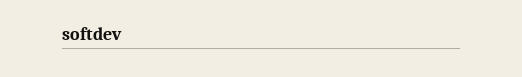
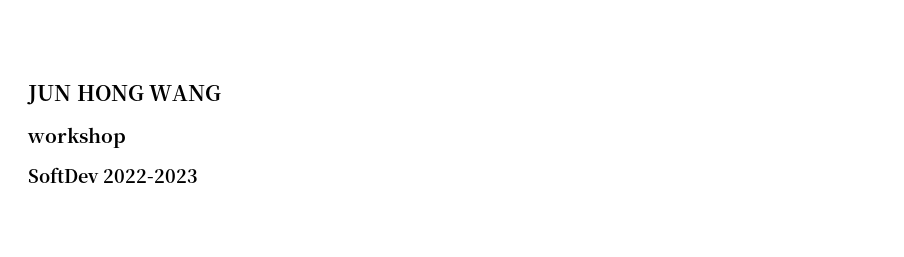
[62,27,122,40] softdev -> [27,85,222,105] [27,127,126,148] [28,167,198,183] JUN HONG WANG // workshop // SoftDev 2022-2023

